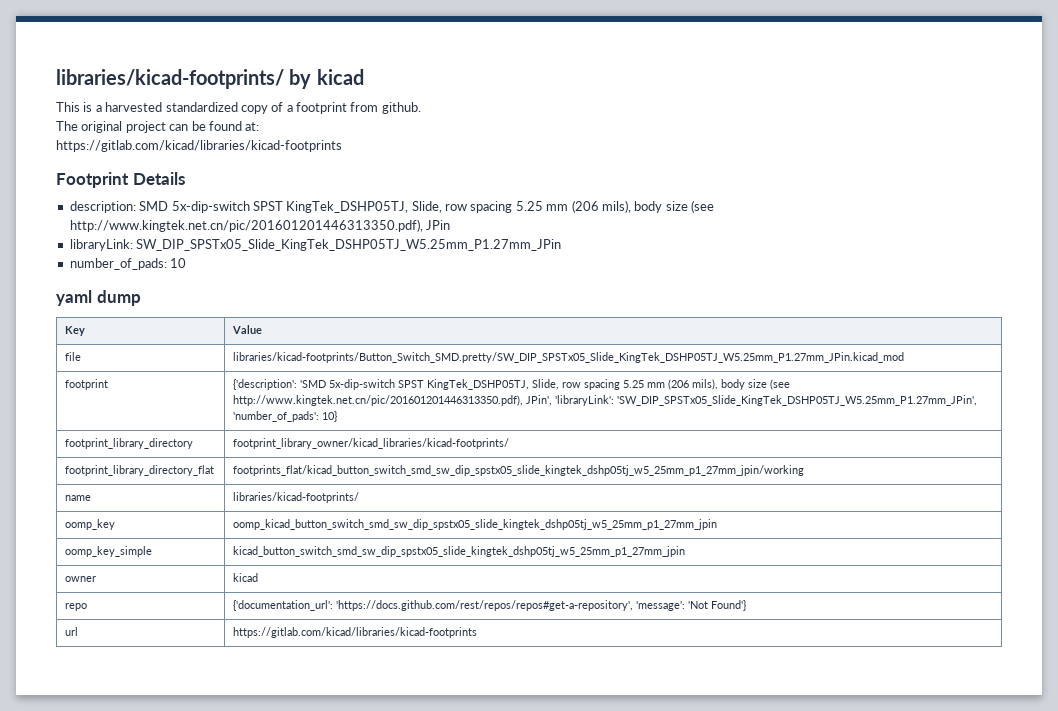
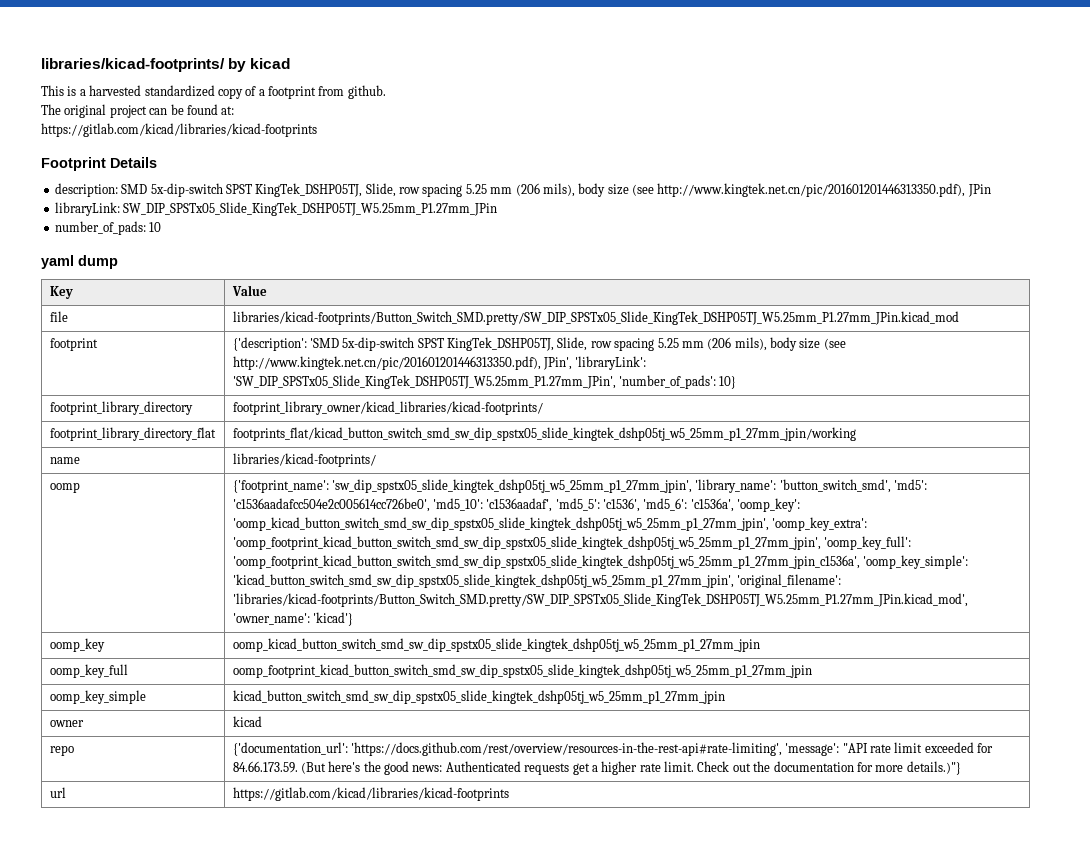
(360, 497) none -> [49,482,80,493] [232,479,928,493] [232,498,801,512] [232,517,867,531] [232,536,911,550] [232,555,968,569] [232,574,841,588] [232,593,968,607] [232,612,353,626] // oomp | {'footprint_name': 'sw_dip_spstx05_slide_kingtek_dshp05tj_w5_25mm_p1_27mm_jpin', 'library_name': 'button_switch_smd', 'md5': 'c1536aadafcc504e2c005614cc726be0', 'md5_10': 'c1536aadaf', 'md5_5': 'c1536', 'md5_6': 'c1536a', 'oomp_key': 'oomp_kicad_button_switch_smd_sw_dip_spstx05_slide_kingtek_dshp05tj_w5_25mm_p1_27mm_jpin', 'oomp_key_extra': 'oomp_footprint_kicad_button_switch_smd_sw_dip_spstx05_slide_kingtek_dshp05tj_w5_25mm_p1_27mm_jpin', 'oomp_key_full': 'oomp_footprint_kicad_button_switch_smd_sw_dip_spstx05_slide_kingtek_dshp05tj_w5_25mm_p1_27mm_jpin_c1536a', 'oomp_key_simple': 'kicad_button_switch_smd_sw_dip_spstx05_slide_kingtek_dshp05tj_w5_25mm_p1_27mm_jpin', 'original_filename': 'libraries/kicad-footprints/Button_Switch_SMD.pretty/SW_DIP_SPSTx05_Slide_KingTek_DSHP05TJ_W5.25mm_P1.27mm_JPin.kicad_mod', 'owner_name': 'kicad'}
(718, 524) none -> [49,664,128,678] [232,664,812,678] // oomp_key_full | oomp_footprint_kicad_button_switch_smd_sw_dip_spstx05_slide_kingtek_dshp05tj_w5_25mm_p1_27mm_jpin
[336,600,747,611] 'https://docs.github.com/rest/repos/repos#get-a-repository', 'message': 'Not Found'} -> [350,742,994,756] [232,761,961,775] 'https://docs.github.com/rest/overview/resources-in-the-rest-api#rate-limiting', 'message': "API rate limit exceeded for 84.66.173.59. (But here's the good news: Authenticated requests get a higher rate limit. Check out the documentation for more details.)"}

